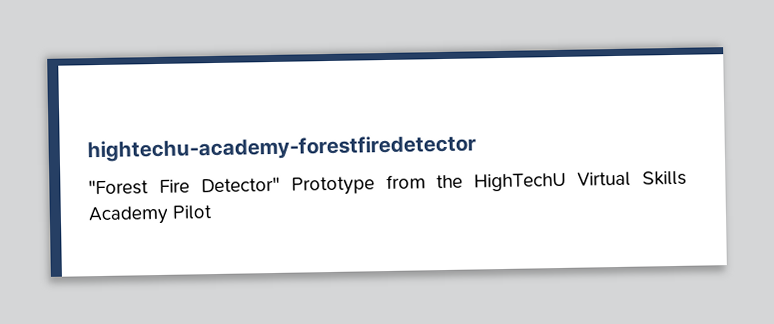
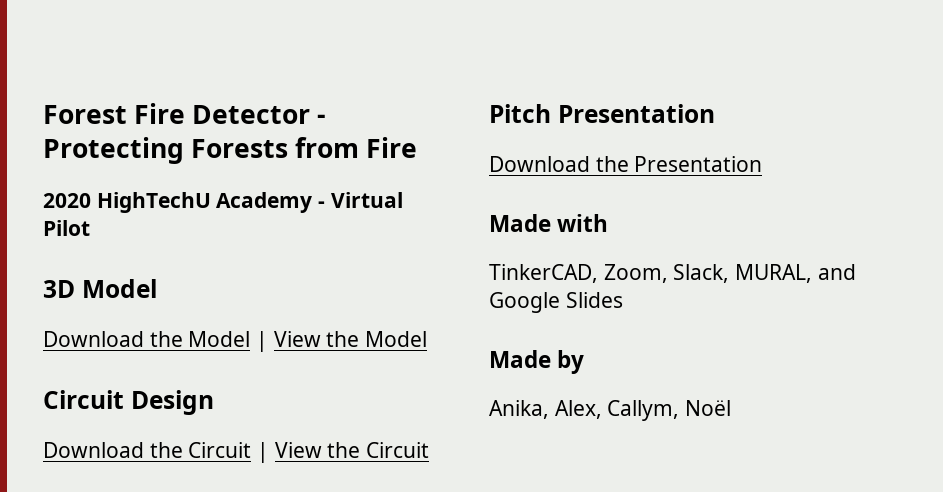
[87,134,476,163] [88,170,687,196] [88,205,213,226] hightechu-academy-forestfiredetector // "Forest Fire Detector" Prototype from the HighTechU Virtual Skills Academy Pilot -> [43,103,327,124] [43,137,418,164] [43,192,403,213] [43,220,90,236] [43,279,157,298] [43,331,428,352] [43,390,214,415] [43,442,430,463] [489,104,715,123] [489,156,763,172] [489,214,609,232] [489,264,856,283] [489,292,623,313] [489,350,585,374] [489,400,732,421] Forest Fire Detector - Protecting Forests from Fire // 2020 HighTechU Academy - Virtual Pilot // 3D Model // Download the Model | View the Model // Circuit Design // Download the Circuit | View the Circuit // Pitch Presentation // Download the Presentation // Made with // TinkerCAD, Zoom, Slack, MURAL, and Google Slides // Made by // Anika, Alex, Callym, Noël

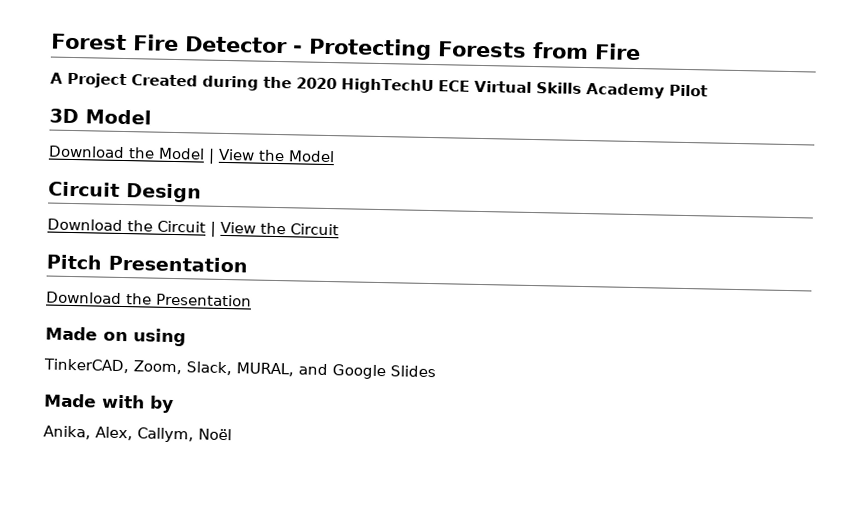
[43,192,403,213] 2020 HighTechU Academy - Virtual -> [50,72,665,99] A Project Created during the 2020 HighTechU ECE Virtual Skills Academy
[557,214,609,232] with -> [103,328,186,347] on using
(551, 359) none -> [102,394,145,409] with

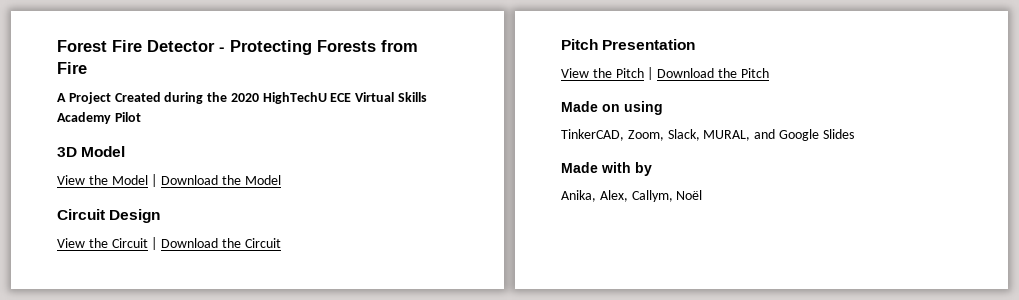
[48,145,125,159] Download -> [57,175,85,185] View
[218,148,255,161] View -> [161,175,219,185] Download
[47,218,123,231] Download -> [57,238,85,248] View
[220,221,256,234] View -> [161,238,219,248] Download
[46,291,252,307] Download the Presentation -> [561,67,769,80] View the Pitch | Download the Pitch

